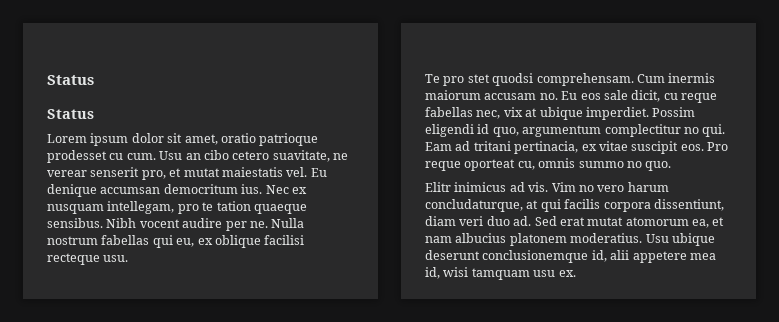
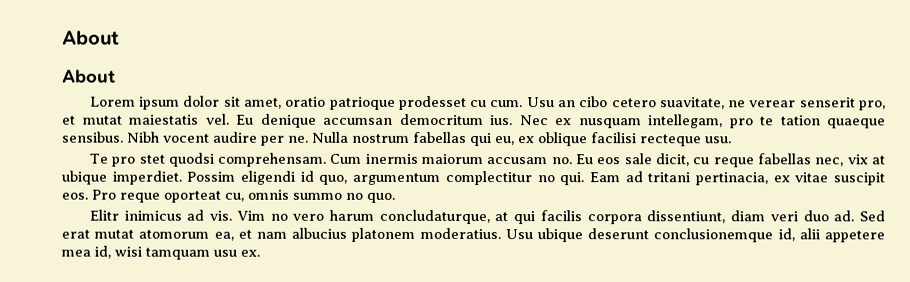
[47,75,94,85] [47,109,94,119] Status // Status -> [62,30,120,45] [62,69,116,83] About // About

